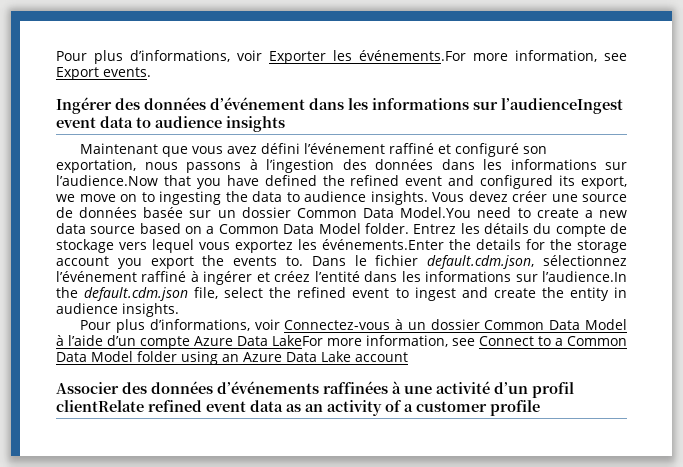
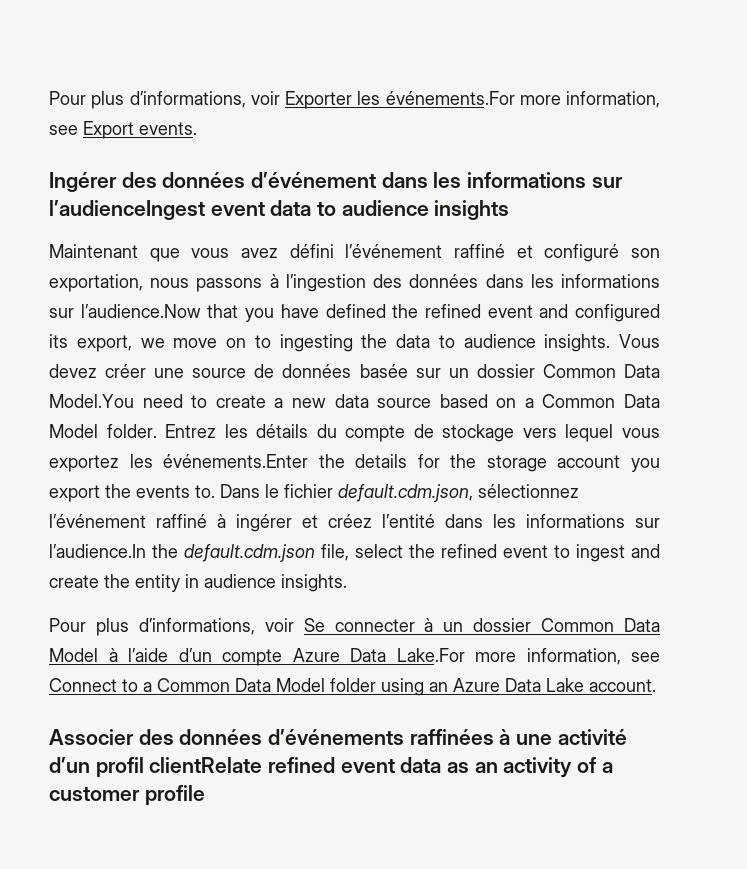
[284,320,391,330] Connectez-vous -> [303,618,415,632] Se connecter
[272,335,323,346] LakeFor -> [396,648,465,662] Lake.For
[355,352,408,362] account -> [589,679,656,692] account.

